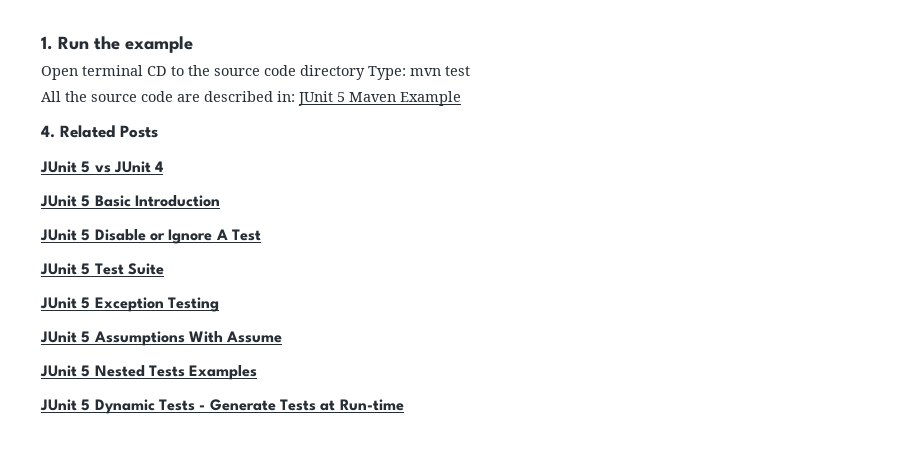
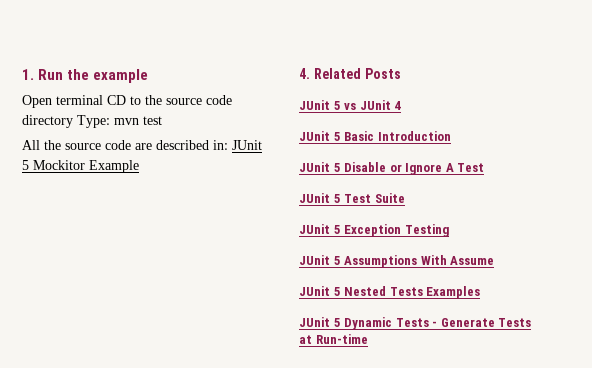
[349,92,396,102] Maven -> [33,160,85,170] Mockitor

